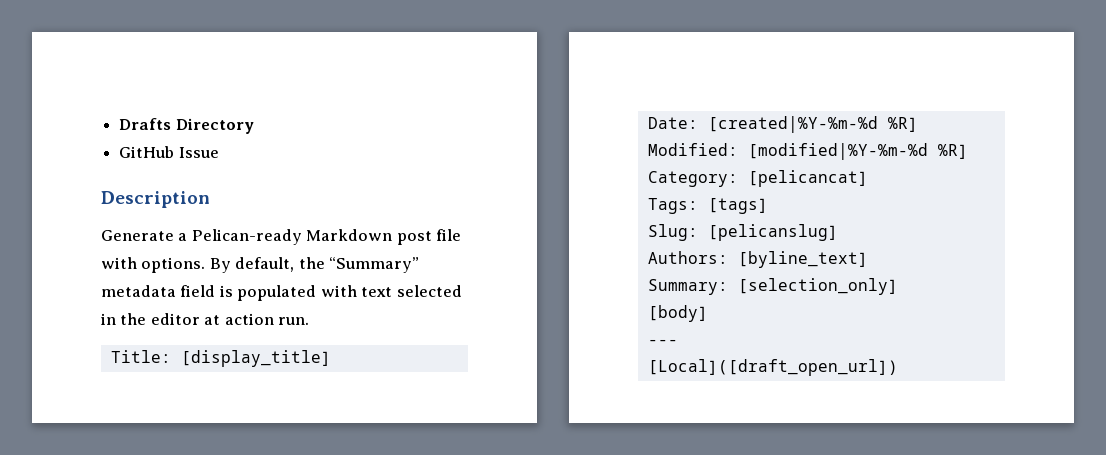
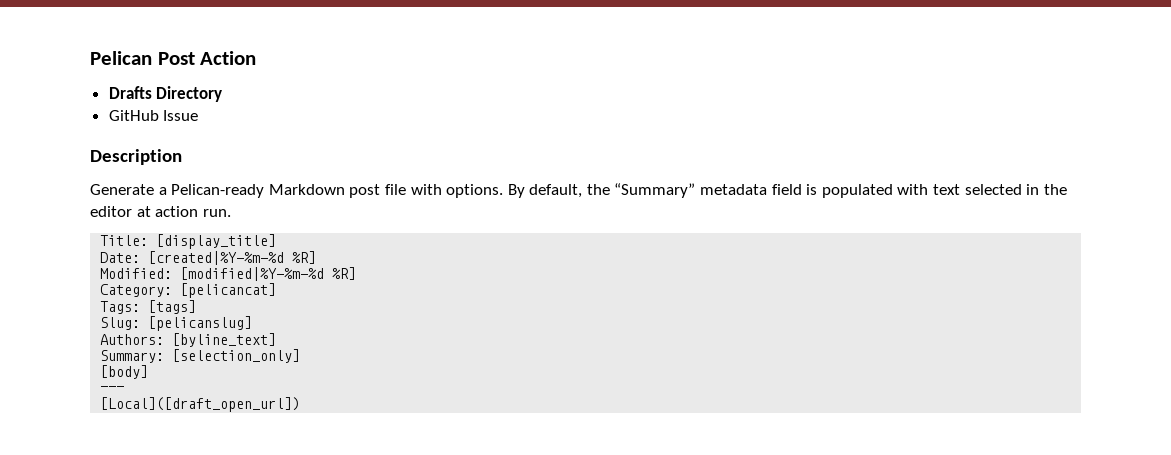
(119, 124) none -> [90,51,257,65] Pelican Post Action //

